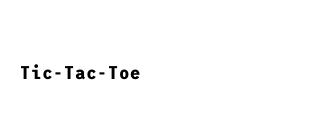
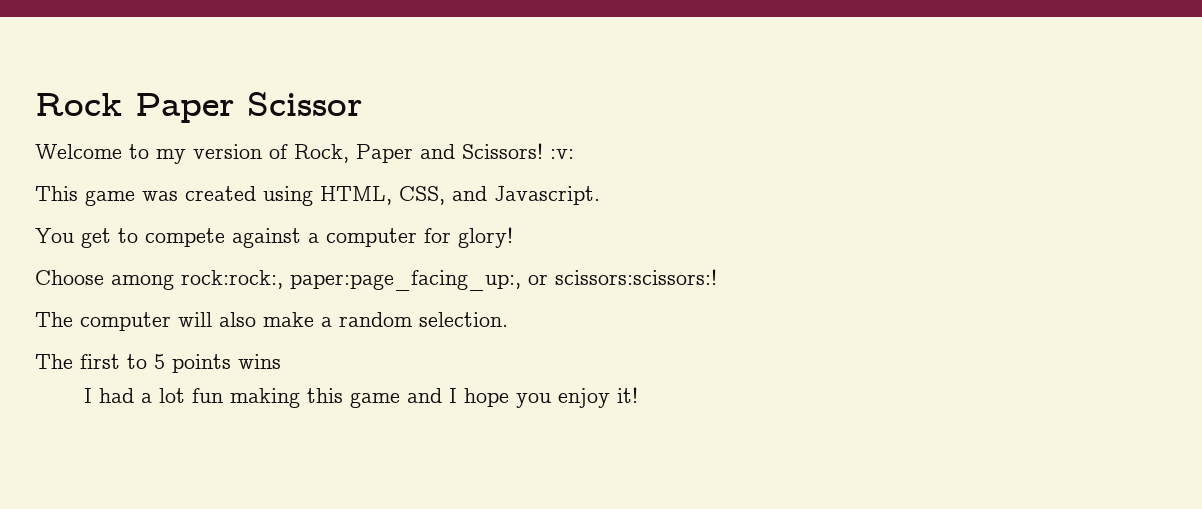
[20,64,141,80] Tic-Tac-Toe -> [35,92,362,123] [35,143,574,164] [35,186,600,206] [35,227,513,248] [35,269,717,291] [35,312,508,331] [35,354,281,373] [84,387,639,408] Rock Paper Scissor // Welcome to my version of Rock, Paper and Scissors! :v: // This game was created using HTML, CSS, and Javascript. // You get to compete against a computer for glory! // Choose among rock:rock:, paper:page_facing_up:, or scissors:scissors:! // The computer will also make a random selection. // The first to 5 points wins // I had a lot fun making this game and I hope you enjoy it!

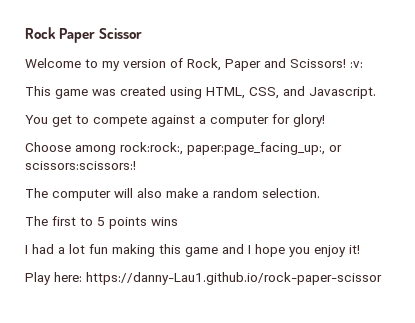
(639, 395) none -> [25,272,382,285] // Play here: https://danny-Lau1.github.io/rock-paper-scissor

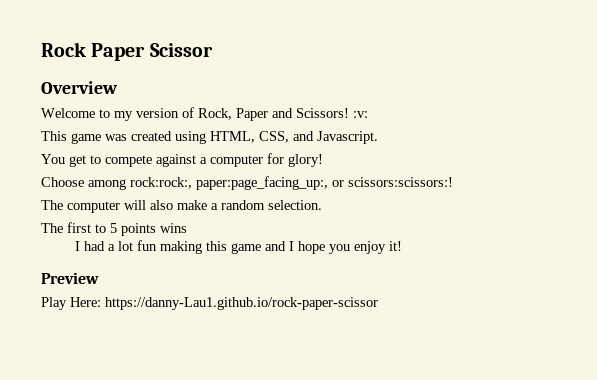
(143, 33) none -> [41,81,118,94] // Overview
(360, 249) none -> [41,272,99,284] // Preview
[54,272,82,282] here: -> [70,297,101,307] Here:

